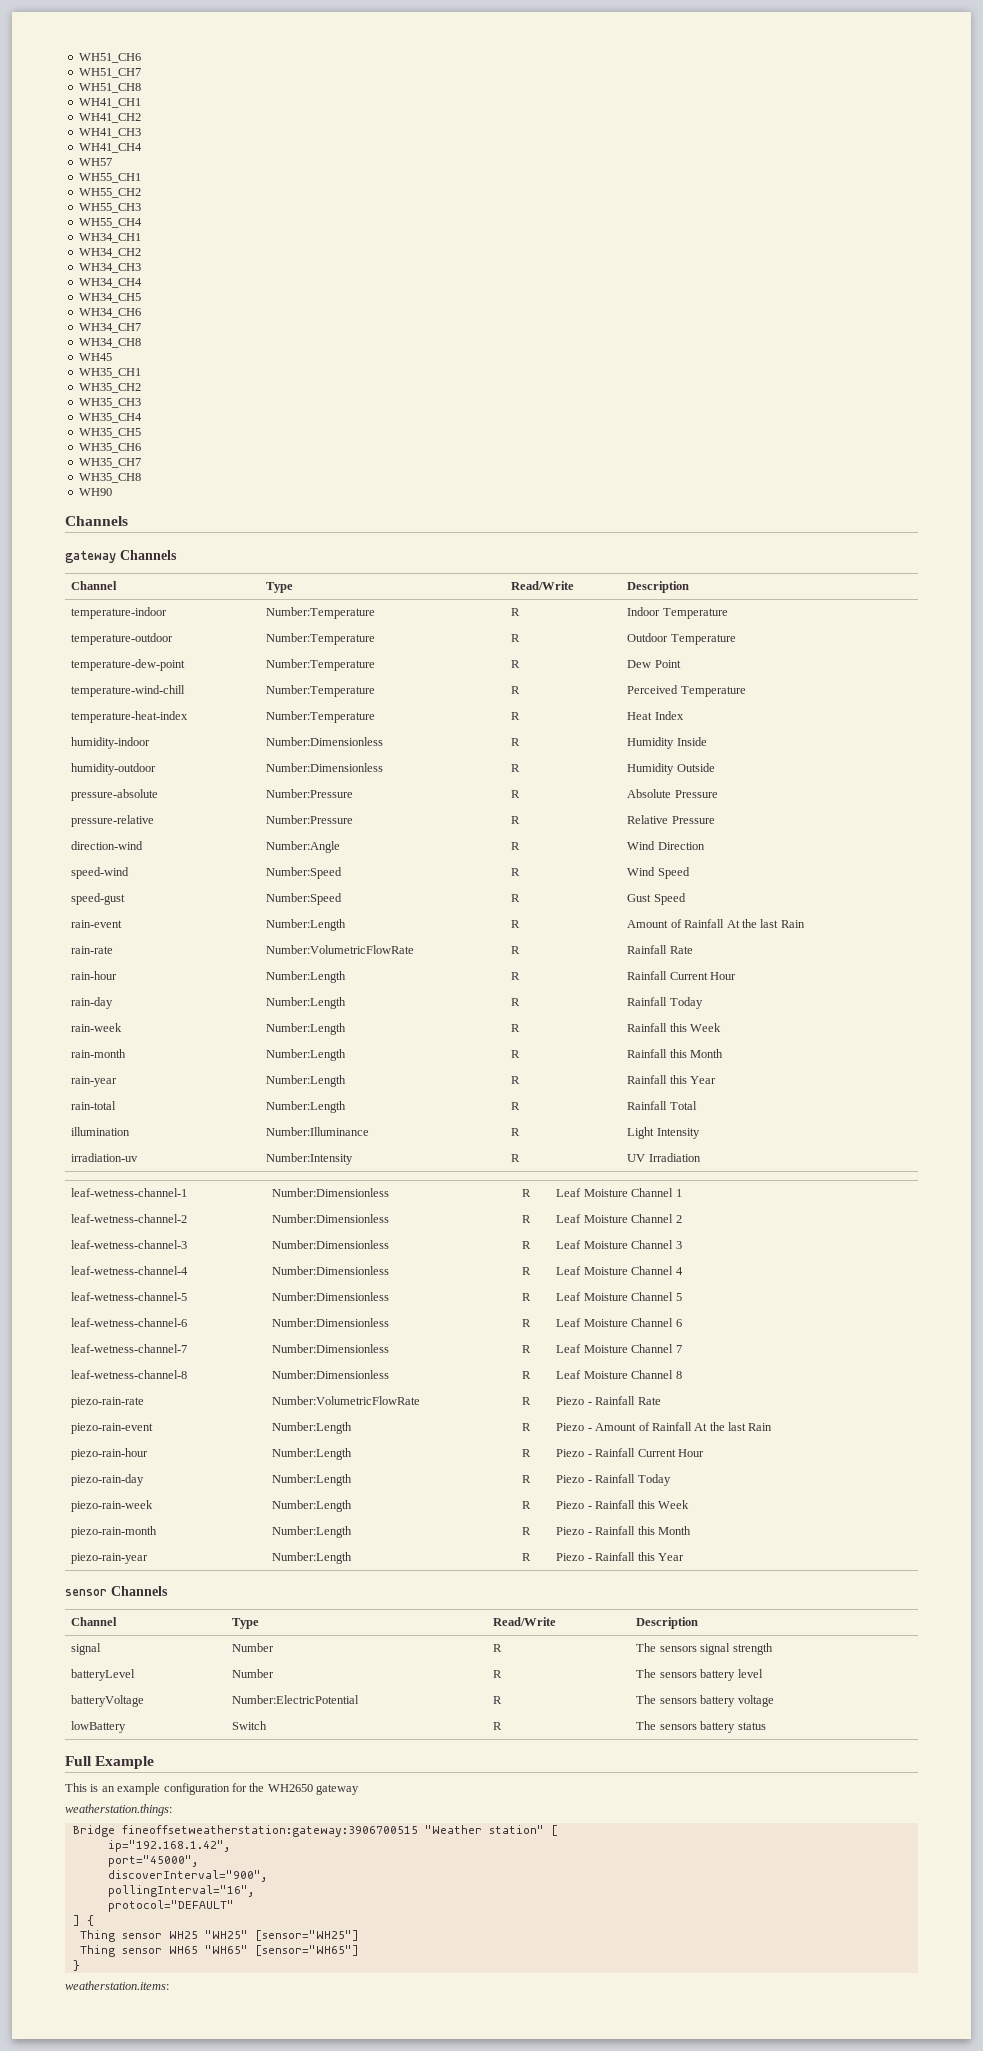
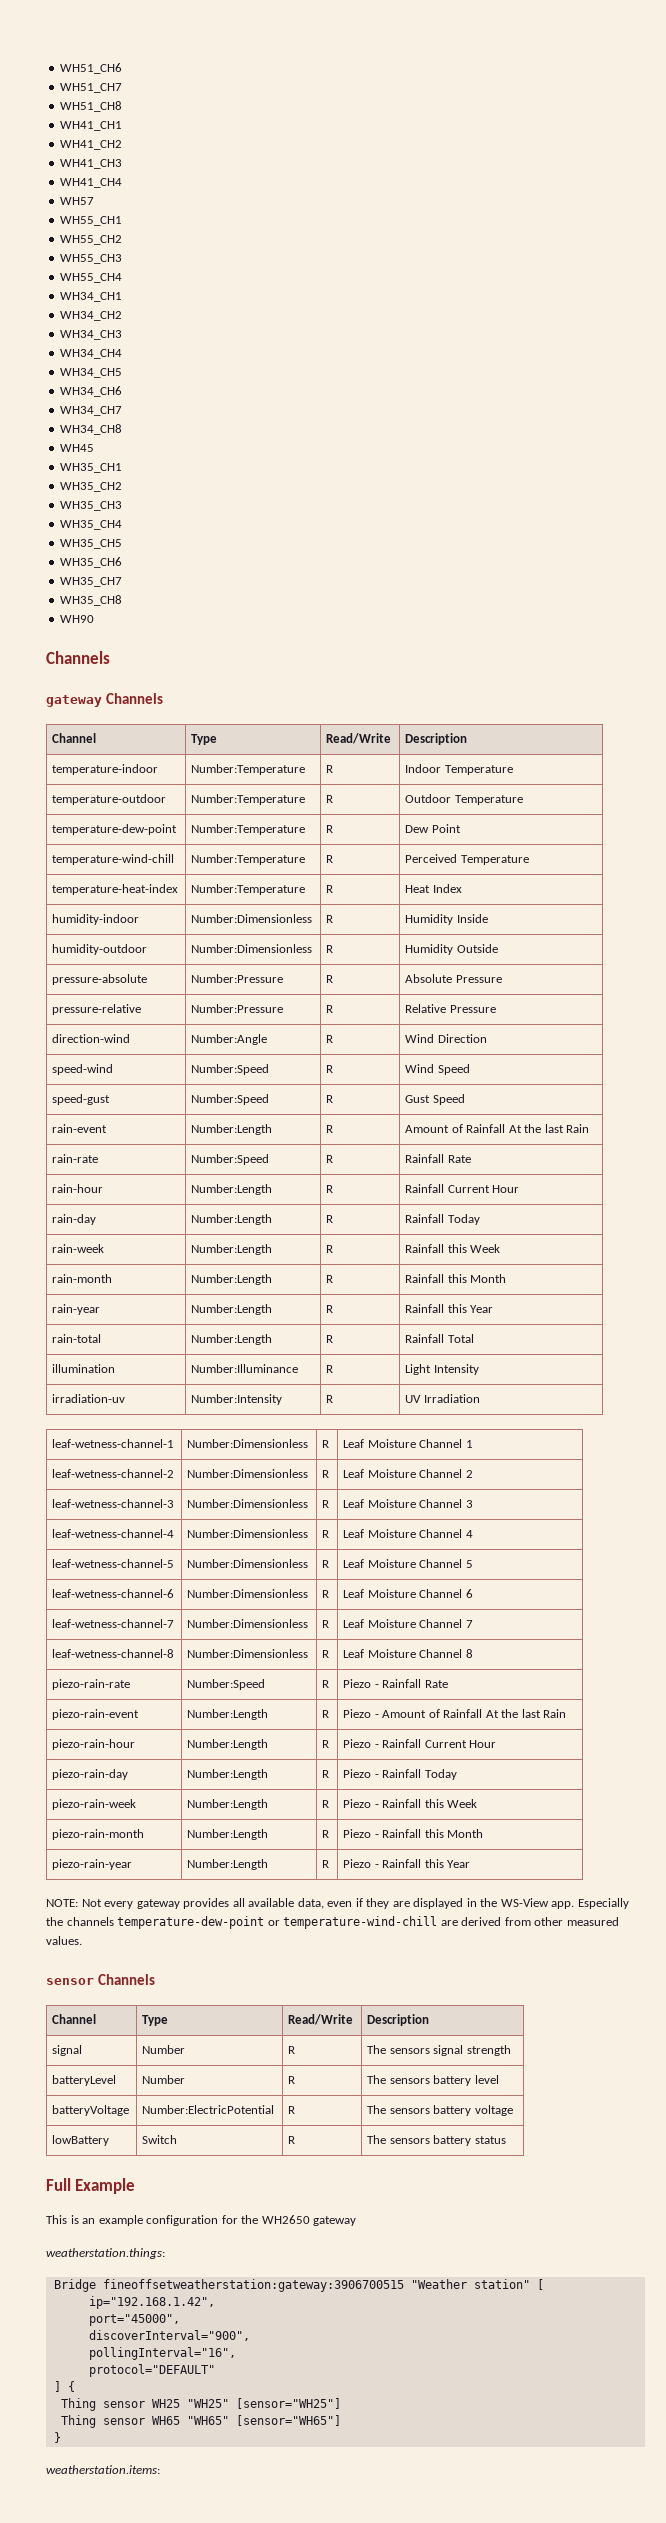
[266,945,415,954] Number:VolumetricFlowRate -> [191,1154,270,1165] Number:Speed
[272,1396,421,1405] Number:VolumetricFlowRate -> [187,1679,266,1690] Number:Speed
(684, 1557) none -> [46,1898,629,1909] [46,1916,619,1929] [46,1936,82,1945] // NOTE: Not every gateway provides all available data, even if they are displayed in the WS-View app. Especially the channels temperature-dew-point or temperature-wind-chill are derived from other measured values.

